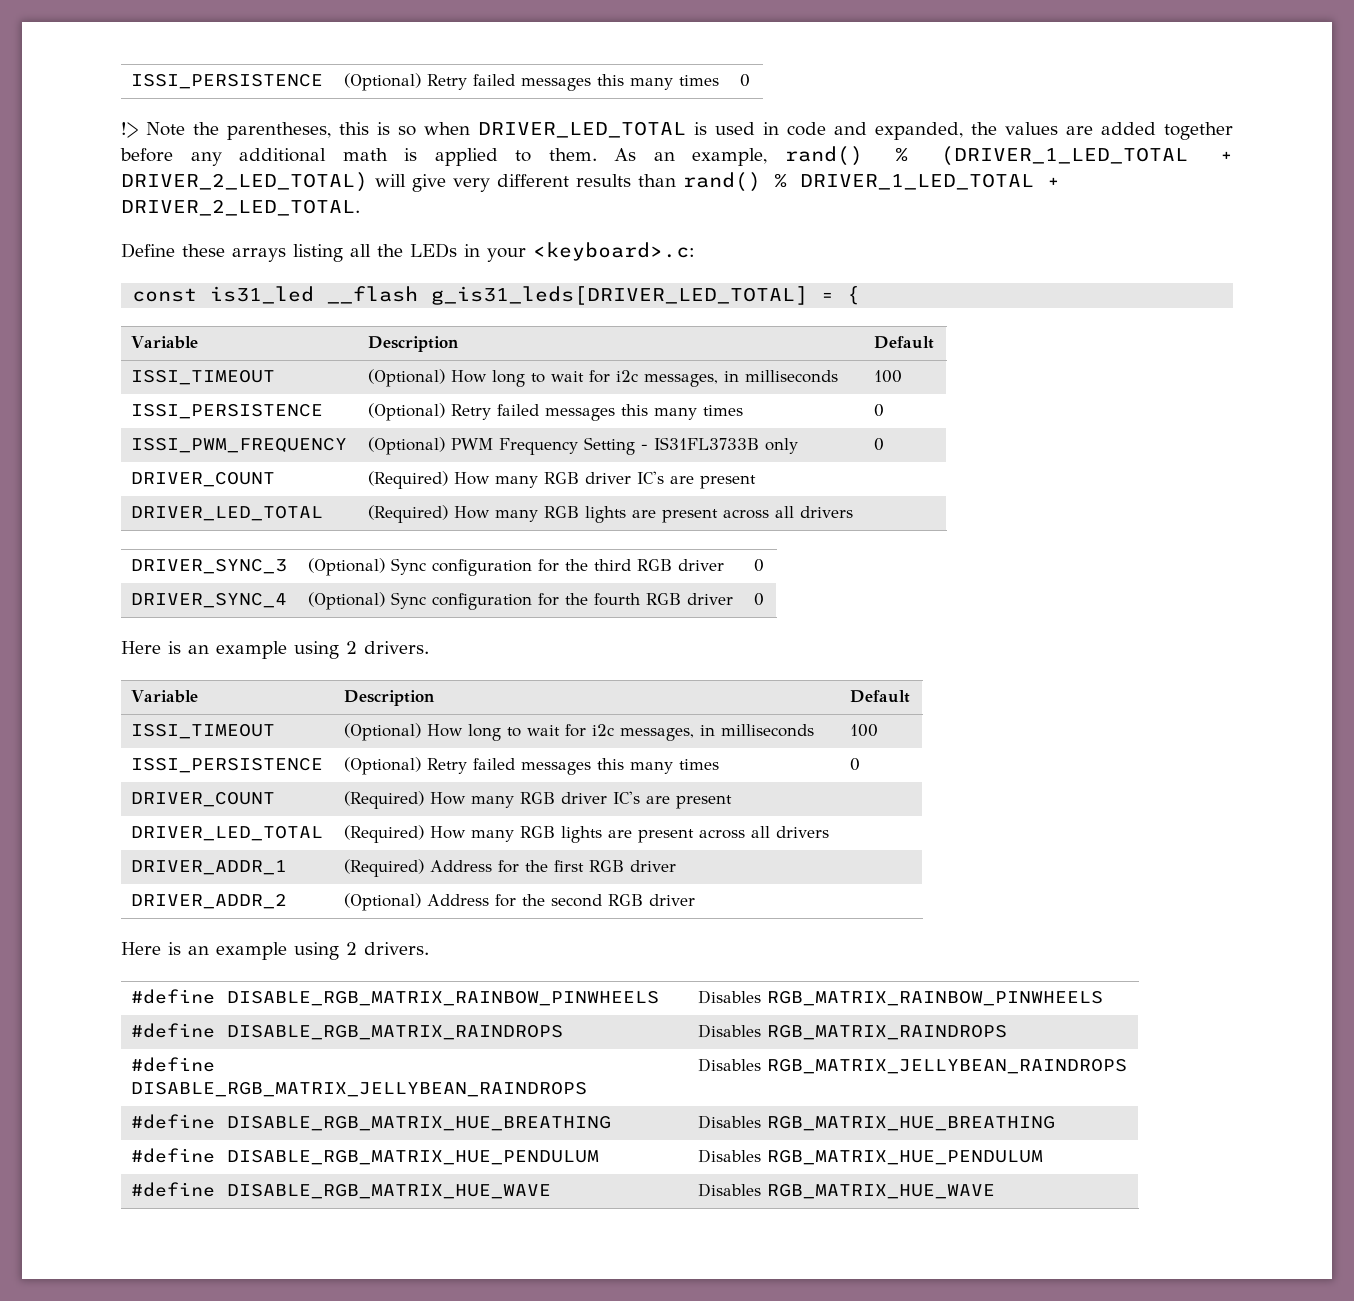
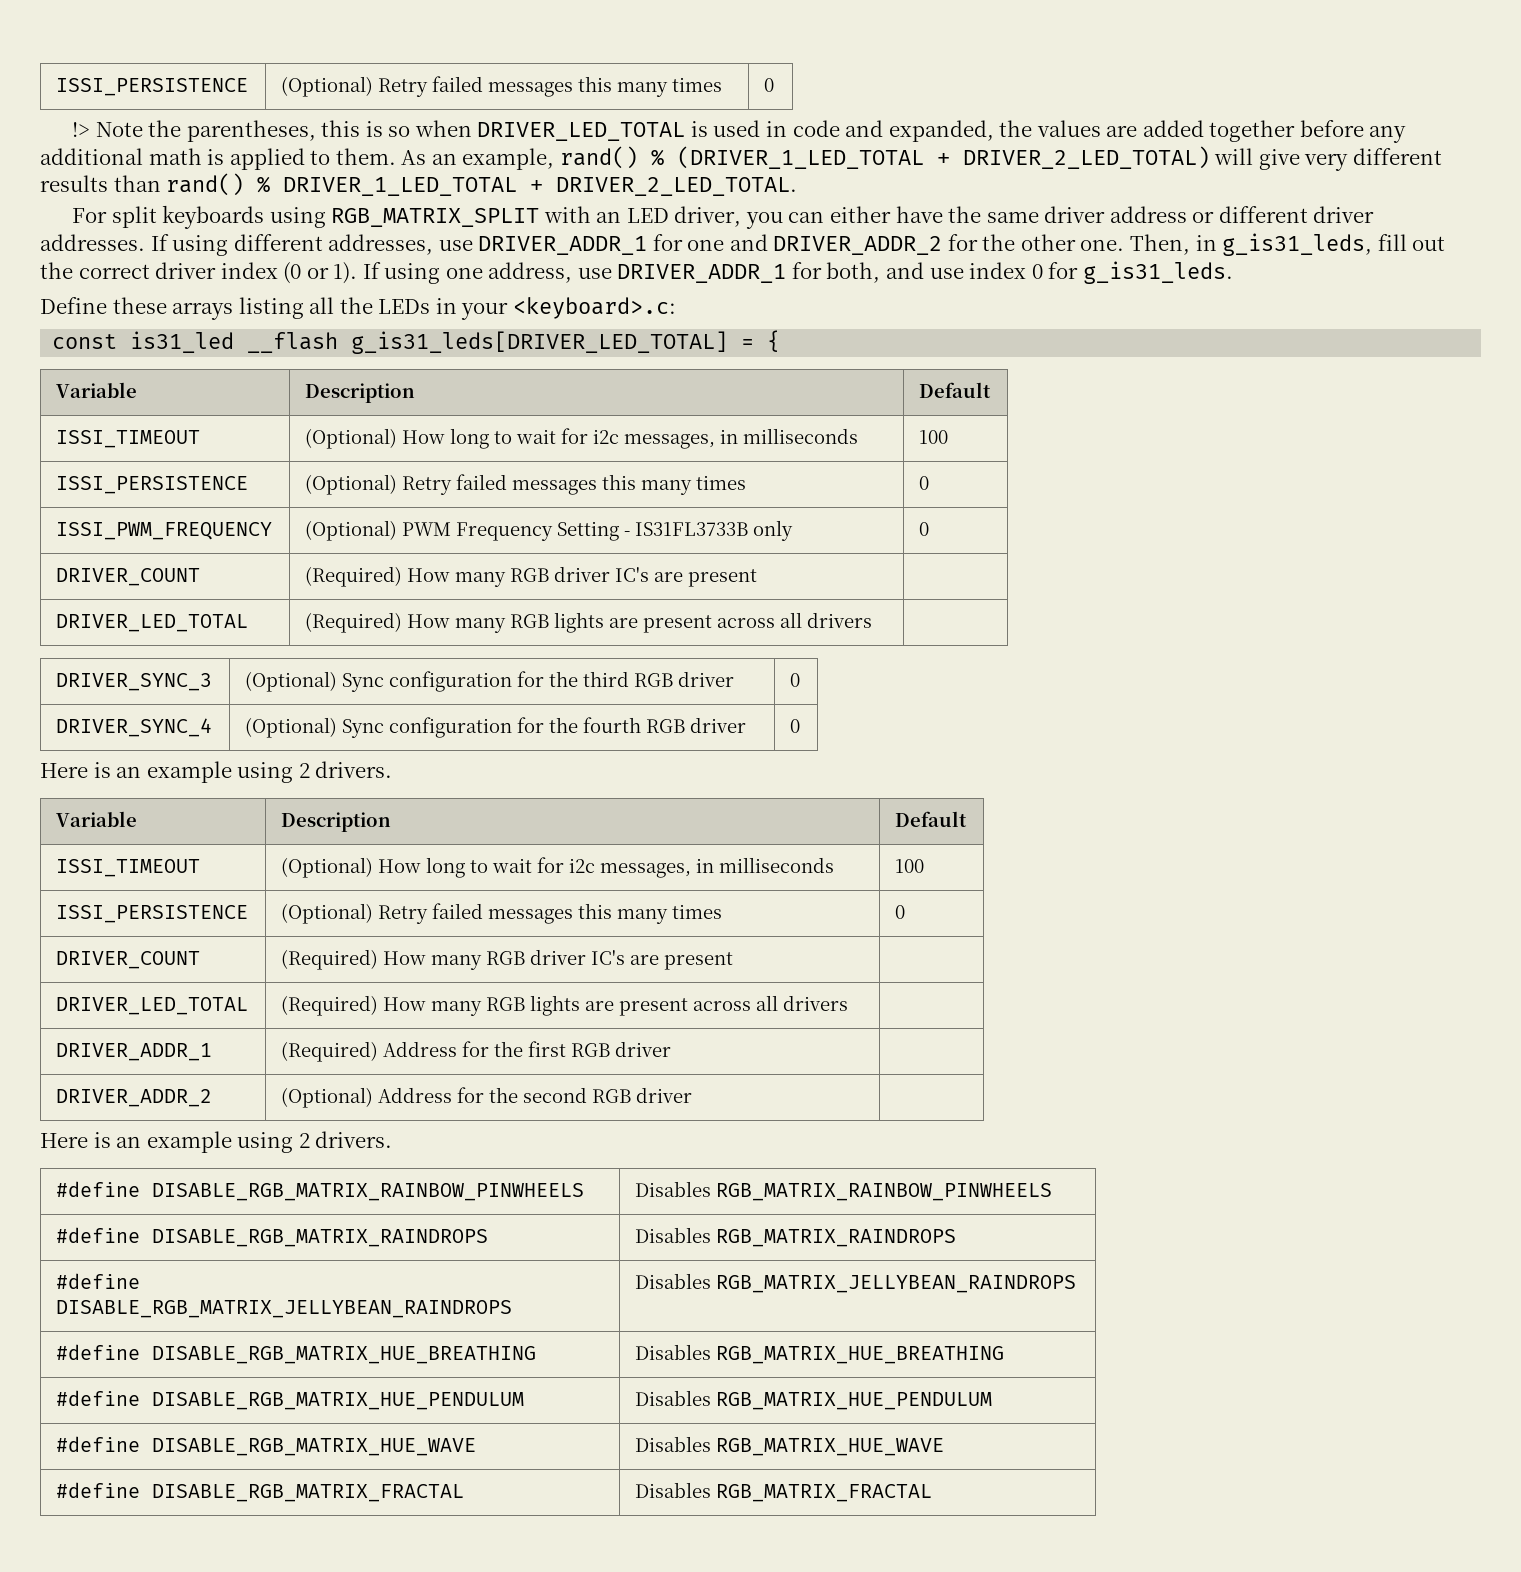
(360, 207) none -> [72,205,1375,229] [40,233,1446,256] [40,261,1233,284] // For split keyboards using RGB_MATRIX_SPLIT with an LED driver, you can either have the same driver address or different driver addresses. If using different addresses, use DRIVER_ADDR_1 for one and DRIVER_ADDR_2 for the other one. Then, in g_is31_leds, fill out the correct driver index (0 or 1). If using one address, use DRIVER_ADDR_1 for both, and use index 0 for g_is31_leds.
(996, 1191) none -> [56,1482,465,1502] [635,1482,933,1502] // #define DISABLE_RGB_MATRIX_FRACTAL | Disables RGB_MATRIX_FRACTAL

